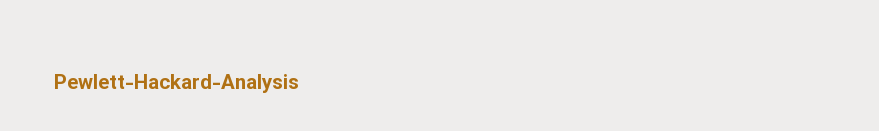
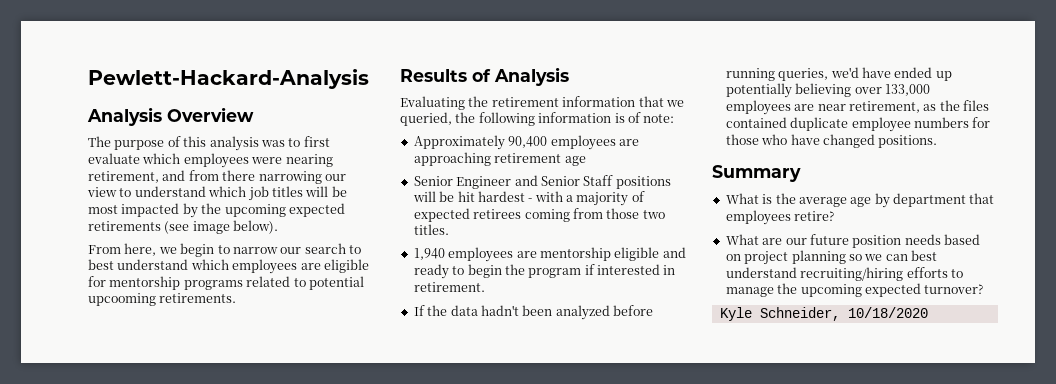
(299, 83) none -> [87,107,254,126] [88,136,330,151] [88,153,333,168] [88,170,346,184] [87,186,347,201] [88,203,345,218] [88,220,279,234] [88,243,361,257] [88,259,369,274] [88,276,364,290] [88,293,237,306] [400,67,569,86] [400,96,684,110] [400,112,675,126] [413,135,639,150] [413,152,586,166] [413,175,671,189] [412,191,645,206] [413,208,665,222] [413,224,449,235] [413,247,686,262] [413,264,676,279] [413,282,485,292] [413,305,653,320] [725,67,952,81] [725,83,930,98] [725,100,989,115] [725,117,991,132] [725,134,938,148] [712,165,801,182] [725,193,995,208] [725,210,835,225] [725,234,980,248] [725,250,937,265] [725,267,963,281] [725,283,984,297] [719,307,928,321] // Analysis Overview // The purpose of this analysis was to first evaluate which employees were nearing retirement, and from there narrowing our view to understand which job titles will be most impacted by the upcoming expected retirements (see image below). // From here, we begin to narrow our search to best understand which employees are eligible for mentorship programs related to potential upcooming retirements. // Results of Analysis // Evaluating the retirement information that we queried, the following information is of note: // Approximately 90,400 employees are approaching retirement age // Senior Engineer and Senior Staff positions will be hit hardest - with a majority of expected retirees coming from those two titles. // 1,940 employees are mentorship eligible and ready to begin the program if interested in retirement. // If the data hadn't been analyzed before running queries, we'd have ended up potentially believing over 133,000 employees are near retirement, as the files contained duplicate employee numbers for those who have changed positions. // Summary // What is the average age by department that employees retire? // What are our future position needs based on project planning so we can best understand recruiting/hiring efforts to manage the upcoming expected turnover? // Kyle Schneider, 10/18/2020

